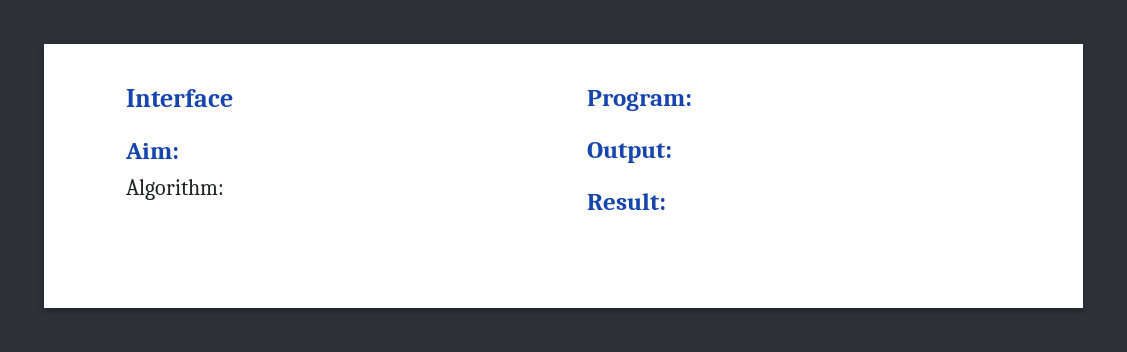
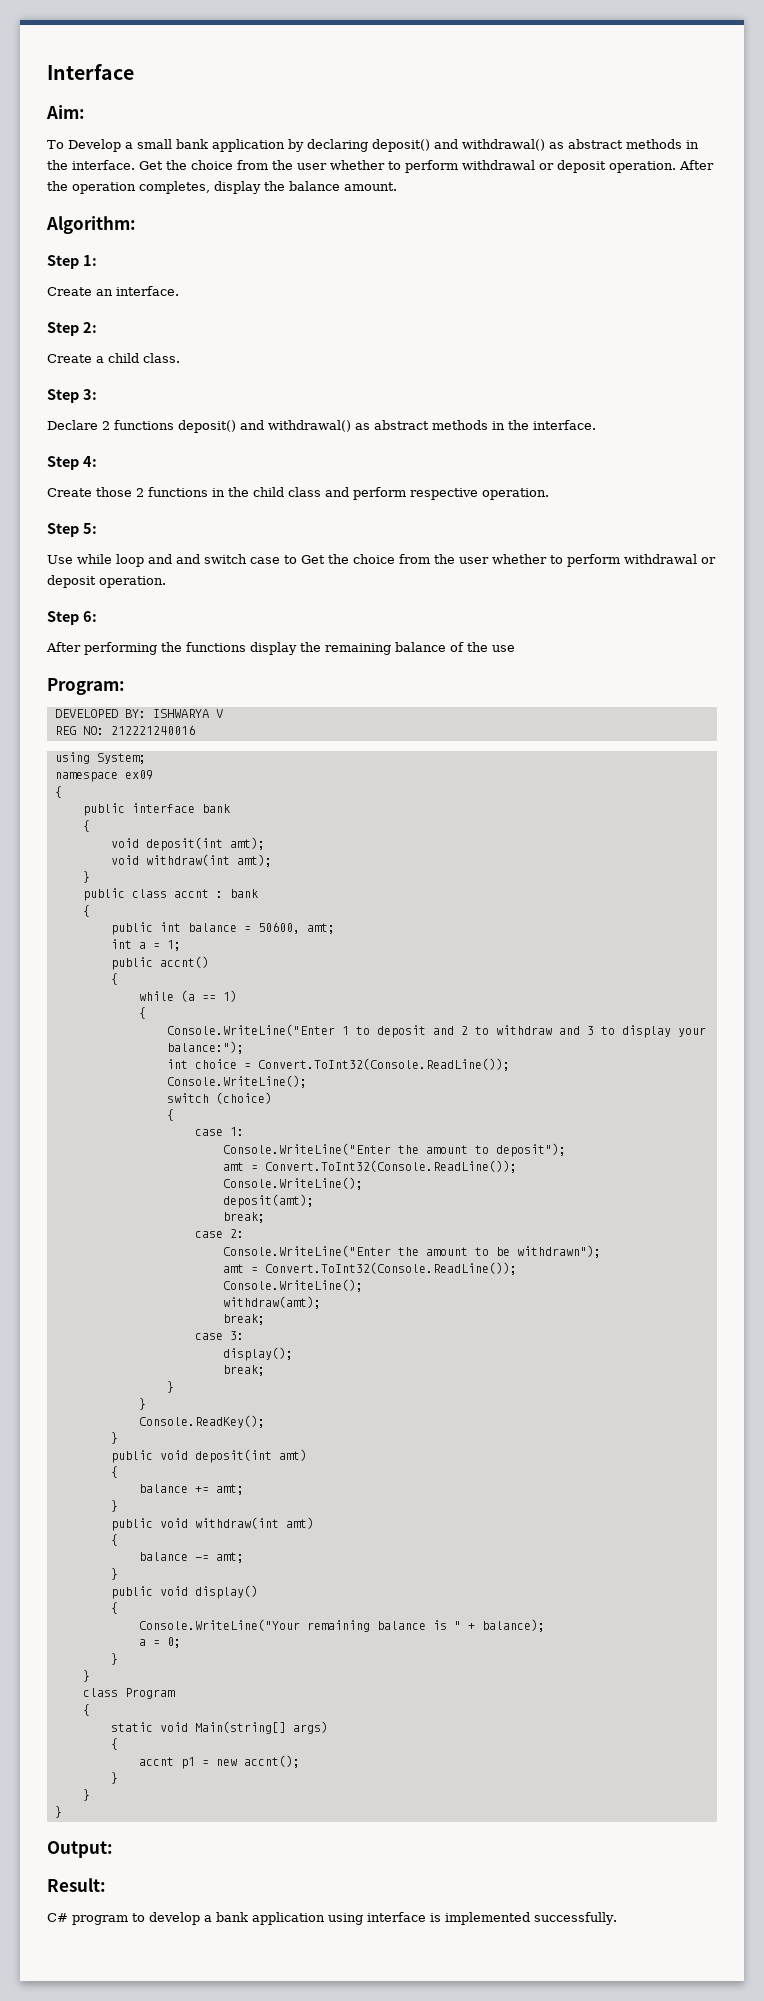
[126,179,224,200] [587,90,692,111] [587,142,672,163] [587,193,666,210] Algorithm: // Program: // Output: // Result: -> [47,139,699,152] [47,160,714,173] [47,181,397,194] [46,216,136,234] [47,255,97,269] [47,286,179,296] [47,322,97,336] [47,353,180,363] [47,389,97,403] [47,420,596,433] [47,456,97,470] [47,487,549,500] [47,523,97,537] [47,554,716,567] [47,575,166,588] [47,611,97,625] [46,642,515,655] [47,678,125,695] [54,709,223,718] [54,725,195,735] [54,752,146,764] [54,770,153,782] [54,786,62,798] [82,803,230,816] [82,820,90,832] [110,837,265,851] [110,854,272,867] [82,871,90,883] [82,888,258,901] [82,905,90,917] [110,922,335,935] [110,939,181,951] [110,956,209,970] [110,973,118,985] [138,990,237,1002] [138,1007,146,1019] [166,1024,706,1038] [166,1041,244,1054] [166,1058,510,1071] [166,1075,307,1088] [166,1092,272,1104] [166,1109,174,1121] [194,1127,244,1136] [222,1143,566,1157] [222,1160,517,1173] [222,1177,363,1190] [222,1194,314,1208] [222,1212,265,1223] [194,1229,244,1238] [222,1245,601,1258] [222,1262,517,1275] [222,1279,363,1292] [222,1296,321,1309] [222,1314,265,1325] [194,1331,244,1340] [222,1347,293,1361] [222,1365,265,1376] [166,1381,174,1393] [138,1398,146,1410] [138,1415,265,1428] [110,1432,118,1444] [110,1449,307,1463] [110,1466,118,1478] [138,1484,244,1495] [110,1500,118,1512] [110,1517,314,1531] [110,1534,118,1546] [138,1552,244,1563] [110,1568,118,1580] [110,1585,258,1599] [110,1602,118,1614] [138,1619,545,1632] [138,1637,181,1648] [110,1653,118,1665] [82,1670,90,1682] [82,1688,175,1699] [82,1704,90,1716] [110,1721,328,1734] [110,1738,118,1750] [138,1755,300,1769] [110,1772,118,1784] [82,1789,90,1801] [54,1806,62,1818] [47,1841,113,1858] [47,1878,106,1892] [47,1912,617,1925] To Develop a small bank application by declaring deposit() and withdrawal() as abstract methods in the interface. Get the choice from the user whether to perform withdrawal or deposit operation. After the operation completes, display the balance amount. // Algorithm: // Step 1: // Create an interface. // Step 2: // Create a child class. // Step 3: // Declare 2 functions deposit() and withdrawal() as abstract methods in the interface. // Step 4: // Create those 2 functions in the child class and perform respective operation. // Step 5: // Use while loop and and switch case to Get the choice from the user whether to perform withdrawal or deposit operation. // Step 6: // After performing the functions display the remaining balance of the use // Program: // DEVELOPED BY: ISHWARYA V // REG NO: 212221240016 // using System; // namespace ex09 // { // public interface bank // { // void deposit(int amt); // void withdraw(int amt); // } // public class accnt : bank // { // public int balance = 50600, amt; // int a = 1; // public accnt() // { // while (a == 1) // { // Console.WriteLine("Enter 1 to deposit and 2 to withdraw and 3 to display your balance:"); // int choice = Convert.ToInt32(Console.ReadLine()); // Console.WriteLine(); // switch (choice) // { // case 1: // Console.WriteLine("Enter the amount to deposit"); // amt = Convert.ToInt32(Console.ReadLine()); // Console.WriteLine(); // deposit(amt); // break; // case 2: // Console.WriteLine("Enter the amount to be withdrawn"); // amt = Convert.ToInt32(Console.ReadLine()); // Console.WriteLine(); // withdraw(amt); // break; // case 3: // display(); // break; // } // } // Console.ReadKey(); // } // public void deposit(int amt) // { // balance += amt; // } // public void withdraw(int amt) // { // balance -= amt; // } // public void display() // { // Console.WriteLine("Your remaining balance is " + balance); // a = 0; // } // } // class Program // { // static void Main(string[] args) // { // accnt p1 = new accnt(); // } // } // } // Output: // Result: // C# program to develop a bank application using interface is implemented successfully.

